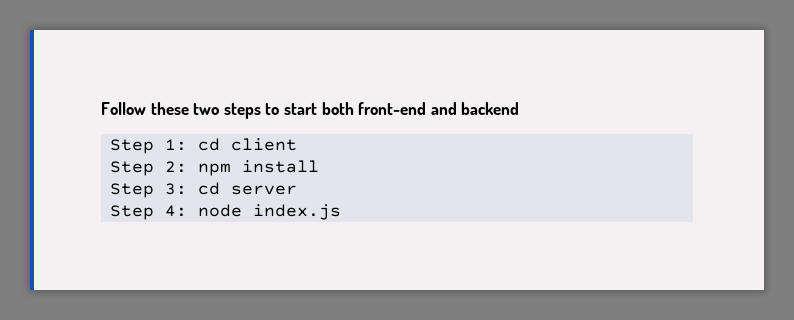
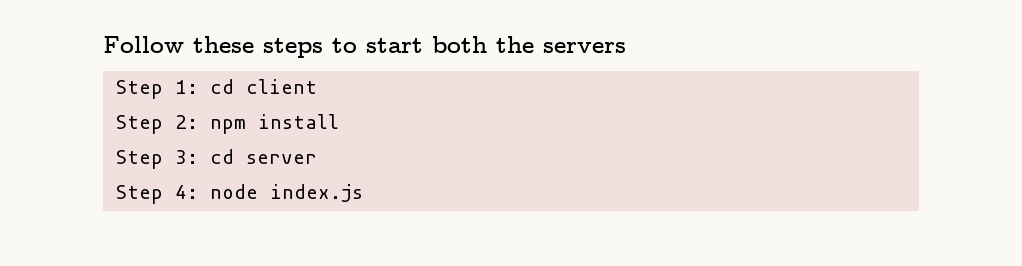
[193,103,220,115] two -> (254, 44) none
[358,102,520,115] front-end and backend -> [496,36,626,53] the servers

